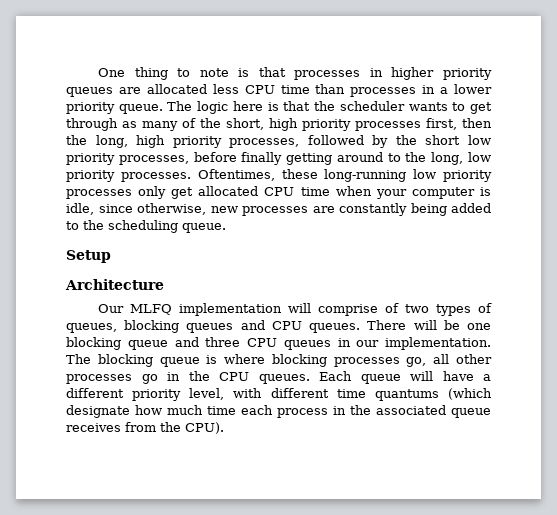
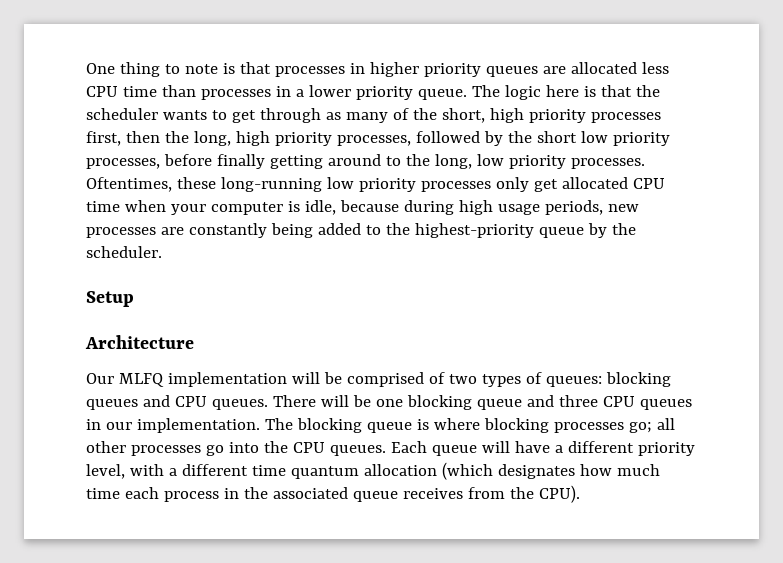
[98,203,206,215] since otherwise, -> [339,200,603,215] because during high usage periods,
[108,220,226,233] scheduling queue. -> [414,223,636,238] [86,246,162,258] highest-priority queue by the scheduler.
[318,304,379,316] comprise -> [323,372,424,387] be comprised
[66,323,117,333] queues, -> [545,376,602,387] queues:
[406,357,427,367] go, -> [628,422,652,433] go;
[167,372,180,381] in -> [228,442,259,453] into
(263, 393) none -> [168,468,177,476] a
[374,388,493,401] [66,405,130,418] quantums (which designate -> [290,462,575,480] quantum allocation (which designates

